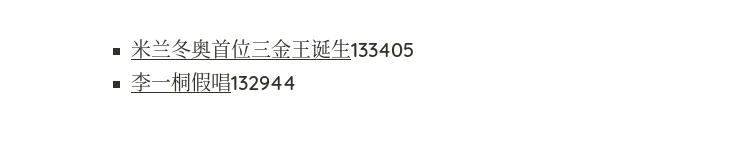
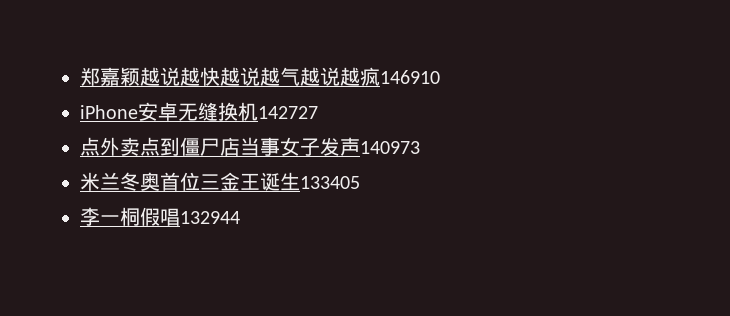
(131, 49) none -> [80,67,440,86] [80,102,318,121] [80,137,420,156] 郑嘉颖越说越快越说越气越说越疯146910 // iPhone安卓无缝换机142727 // 点外卖点到僵尸店当事女子发声140973 //

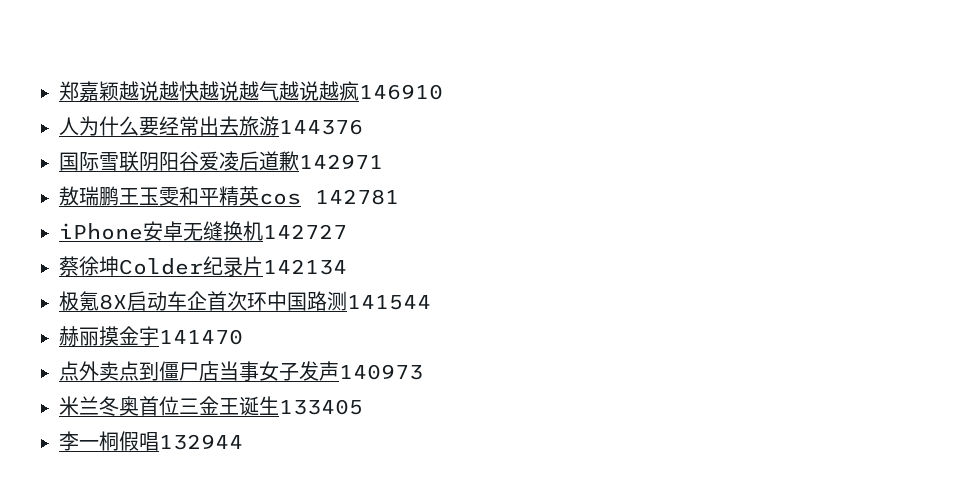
(440, 77) none -> [59,116,363,136] [59,151,383,172] [59,186,399,206] // 人为什么要经常出去旅游144376 // 国际雪联阴阳谷爱凌后道歉142971 // 敖瑞鹏王玉雯和平精英cos 142781
(318, 112) none -> [59,256,347,276] [59,291,431,311] [59,326,243,346] // 蔡徐坤Colder纪录片142134 // 极氪8X启动车企首次环中国路测141544 // 赫丽摸金宇141470

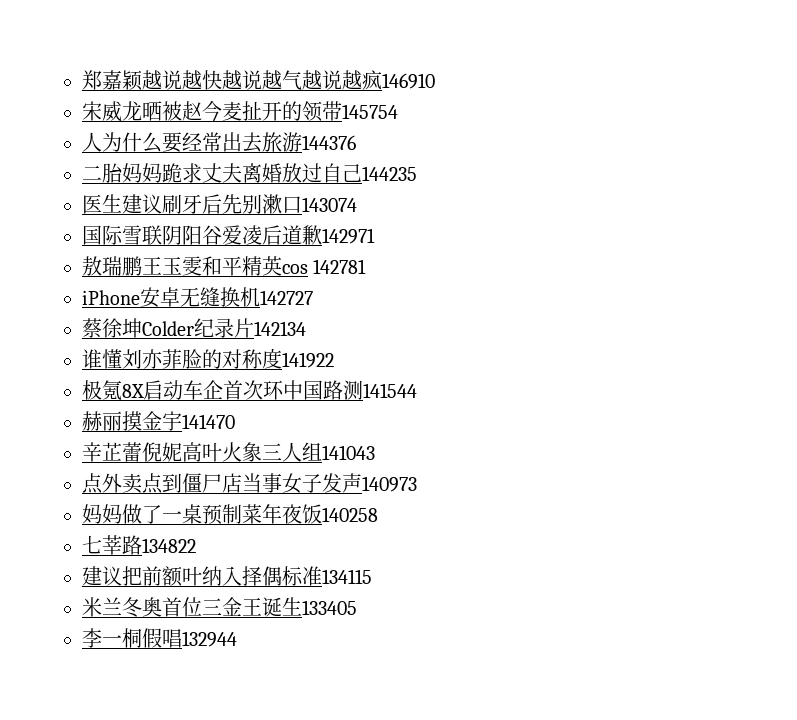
(443, 92) none -> [82,101,398,122] // 宋威龙晒被赵今麦扯开的领带145754
(363, 127) none -> [82,163,417,183] [82,194,357,214] // 二胎妈妈跪求丈夫离婚放过自己144235 // 医生建议刷牙后先别漱口143074
(347, 267) none -> [82,348,334,369] // 谁懂刘亦菲脸的对称度141922
(243, 337) none -> [82,442,375,462] // 辛芷蕾倪妮高叶火象三人组141043
(423, 372) none -> [82,504,378,525] [82,535,196,555] [82,566,372,587] // 妈妈做了一桌预制菜年夜饭140258 // 七莘路134822 // 建议把前额叶纳入择偶标准134115

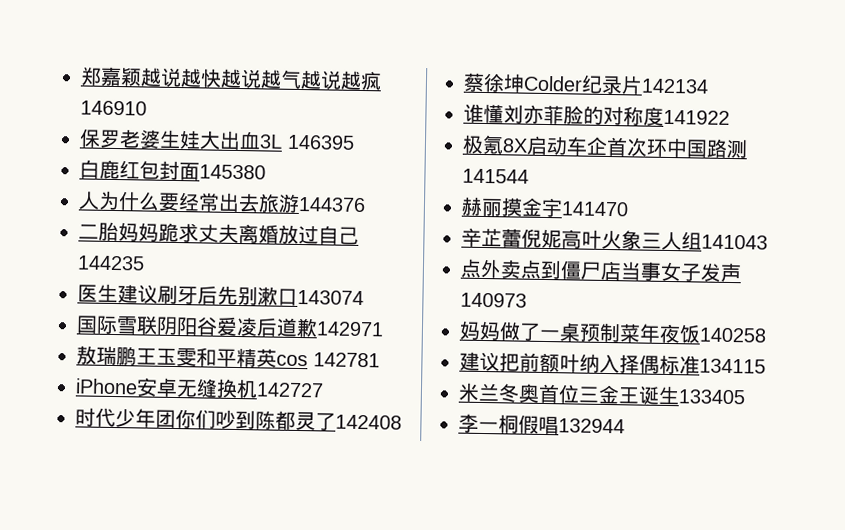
[82,101,398,122] 宋威龙晒被赵今麦扯开的领带145754 -> [79,128,355,151] [79,159,266,181] 保罗老婆生娃大出血3L 146395 // 白鹿红包封面145380
(313, 297) none -> [75,407,402,431] // 时代少年团你们吵到陈都灵了142408
[82,535,196,555] // 七莘路134822 -> (767, 335) none

